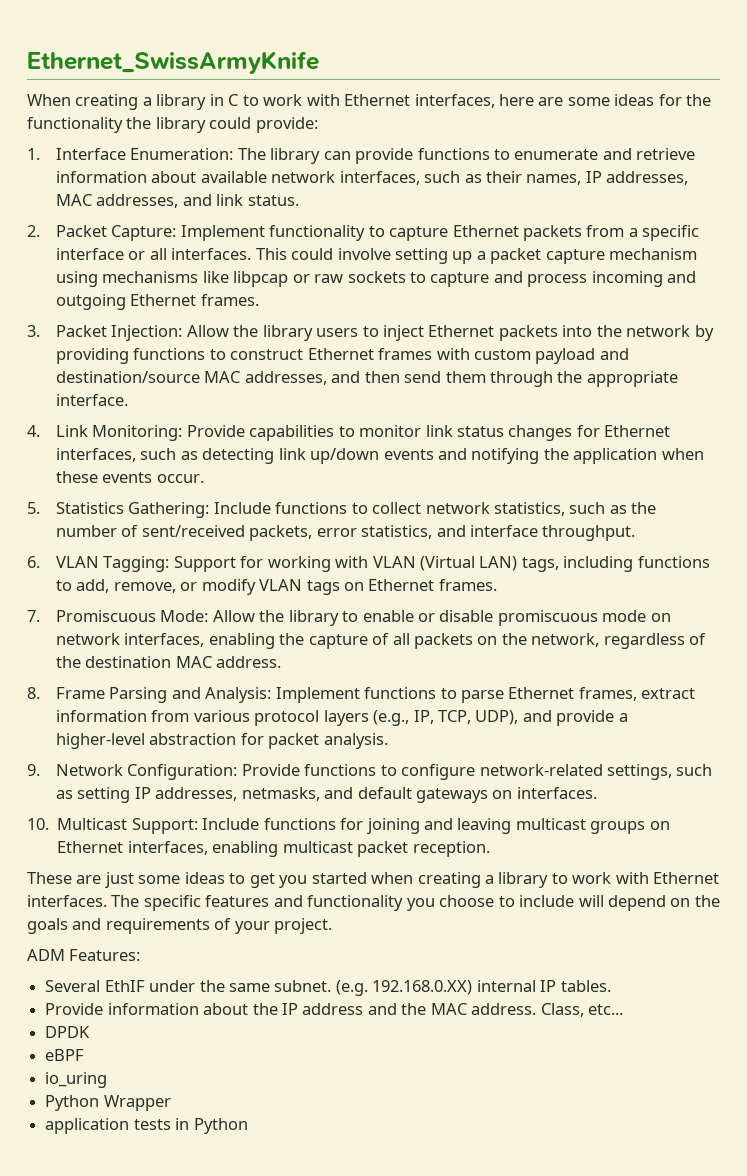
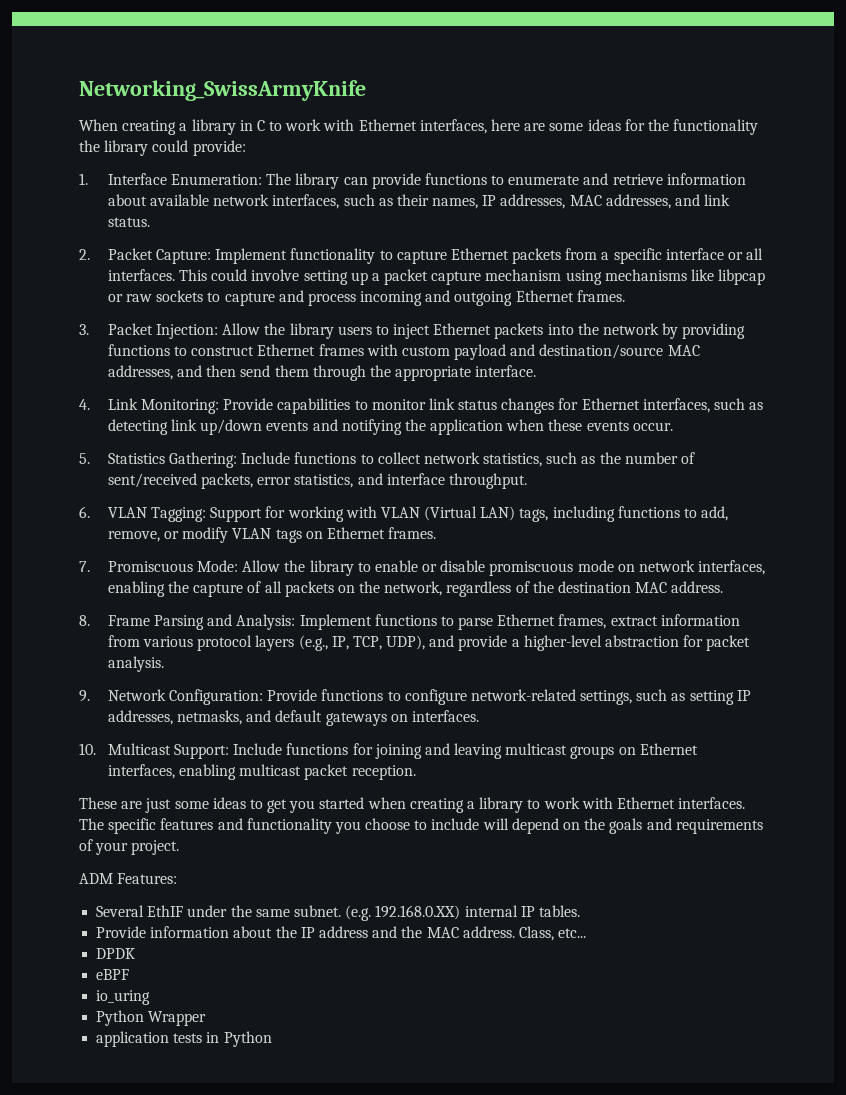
[27,51,319,74] Ethernet_SwissArmyKnife -> [79,80,366,101] Networking_SwissArmyKnife

